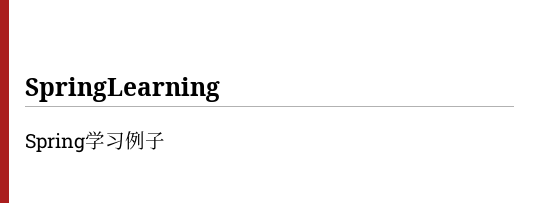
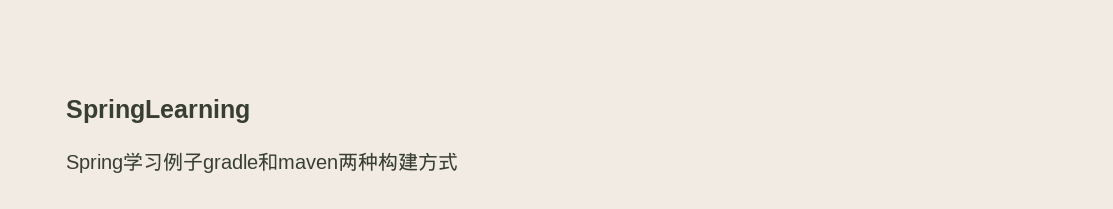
(165, 141) none -> [203,152,458,173] gradle和maven两种构建方式

